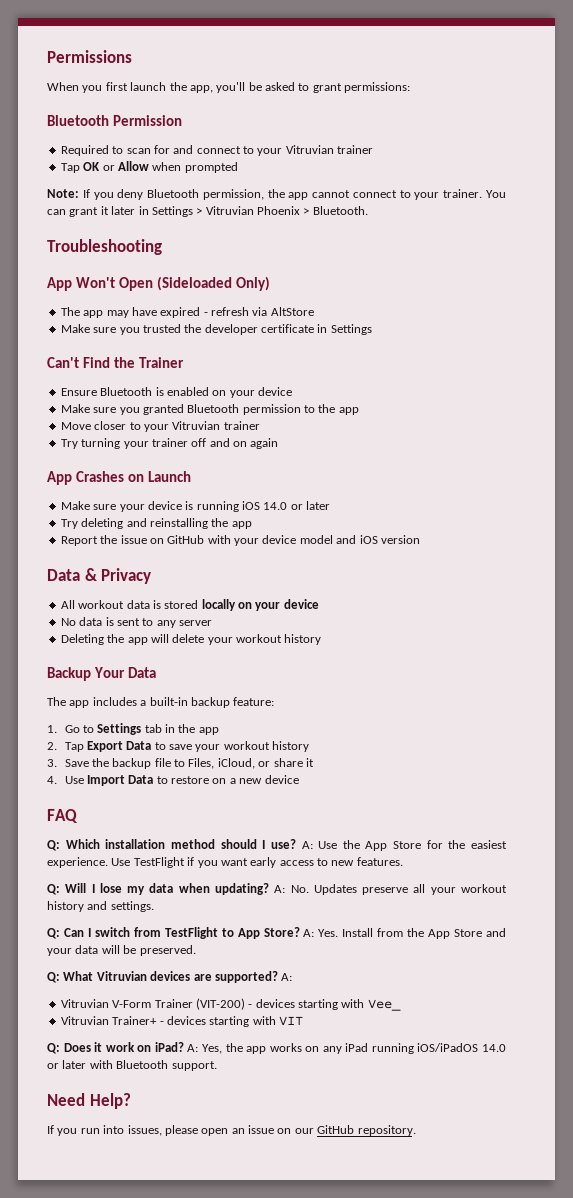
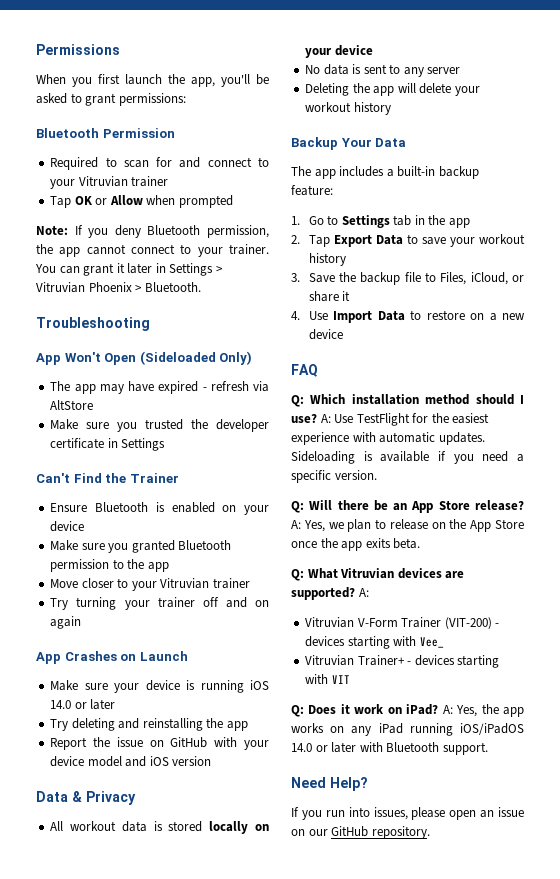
[342,840,508,851] [47,857,403,868] [47,883,507,895] [47,901,154,912] [47,927,506,939] [47,945,196,956] the App Store for the easiest experience. Use TestFlight if you want early access to new features. // Q: Will I lose my data when updating? A: No. Updates preserve all your workout history and settings. // Q: Can I switch from TestFlight to App Store? A: Yes. Install from the App Store and your data will be preserved. -> [356,413,490,426] [291,432,485,445] [291,451,524,464] [291,470,377,483] [291,500,524,513] [291,519,524,532] [291,538,421,551] TestFlight for the easiest experience with automatic updates. Sideloading is available if you need a specific version. // Q: Will there be an App Store release? A: Yes, we plan to release on the App Store once the app exits beta.

